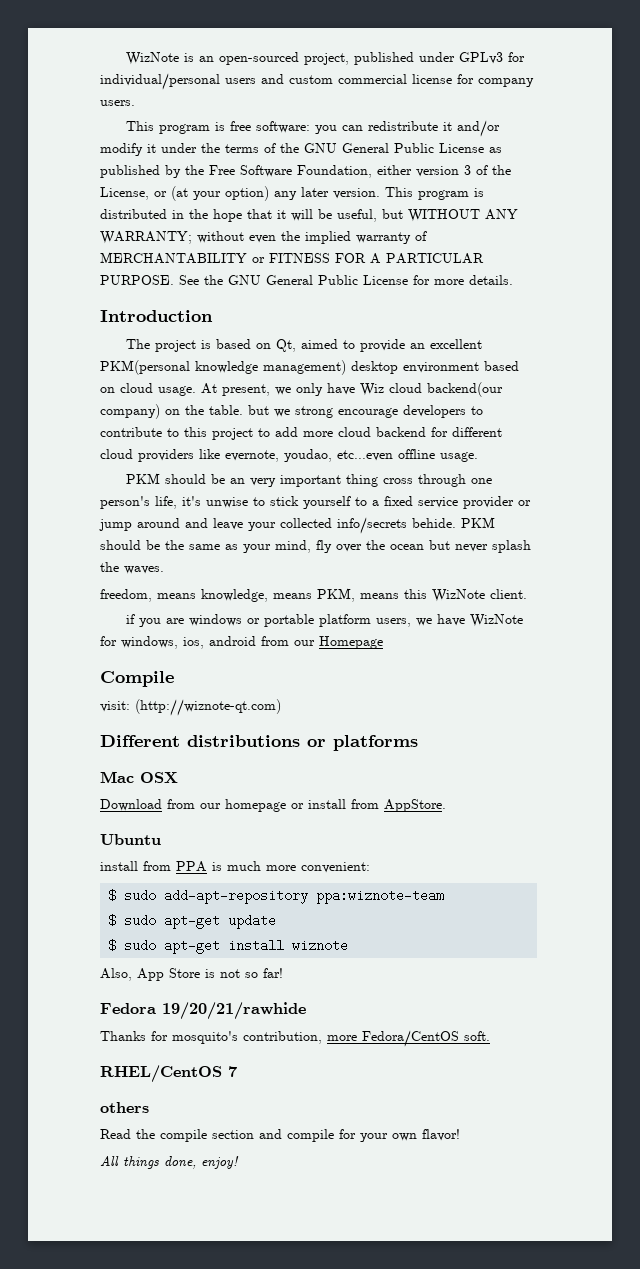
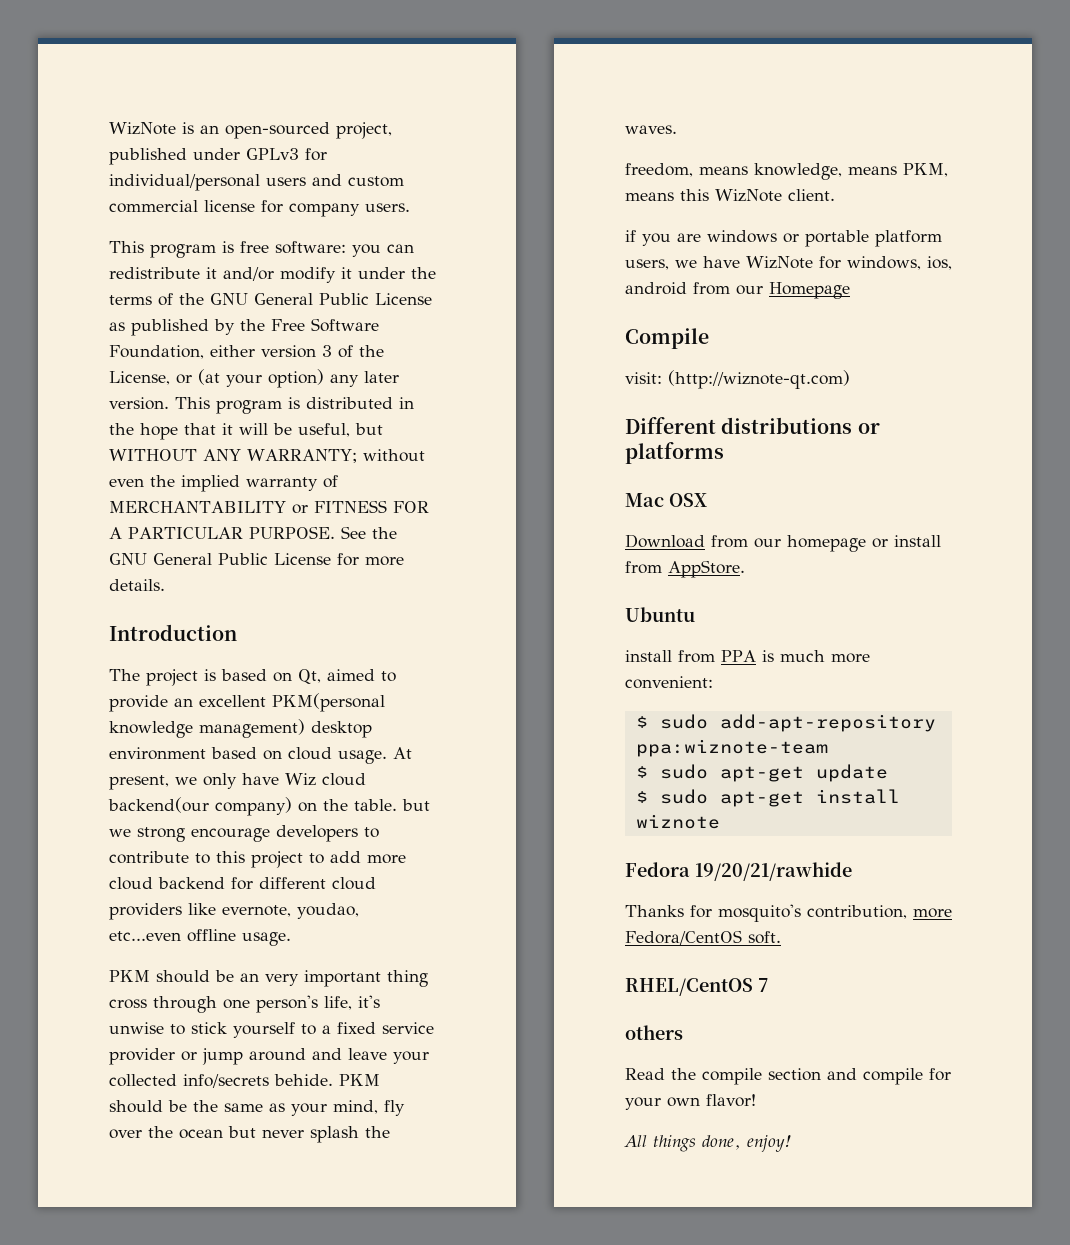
[100,968,283,981] // Also, App Store is not so far! -> (720, 821) none

